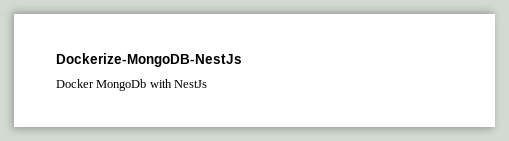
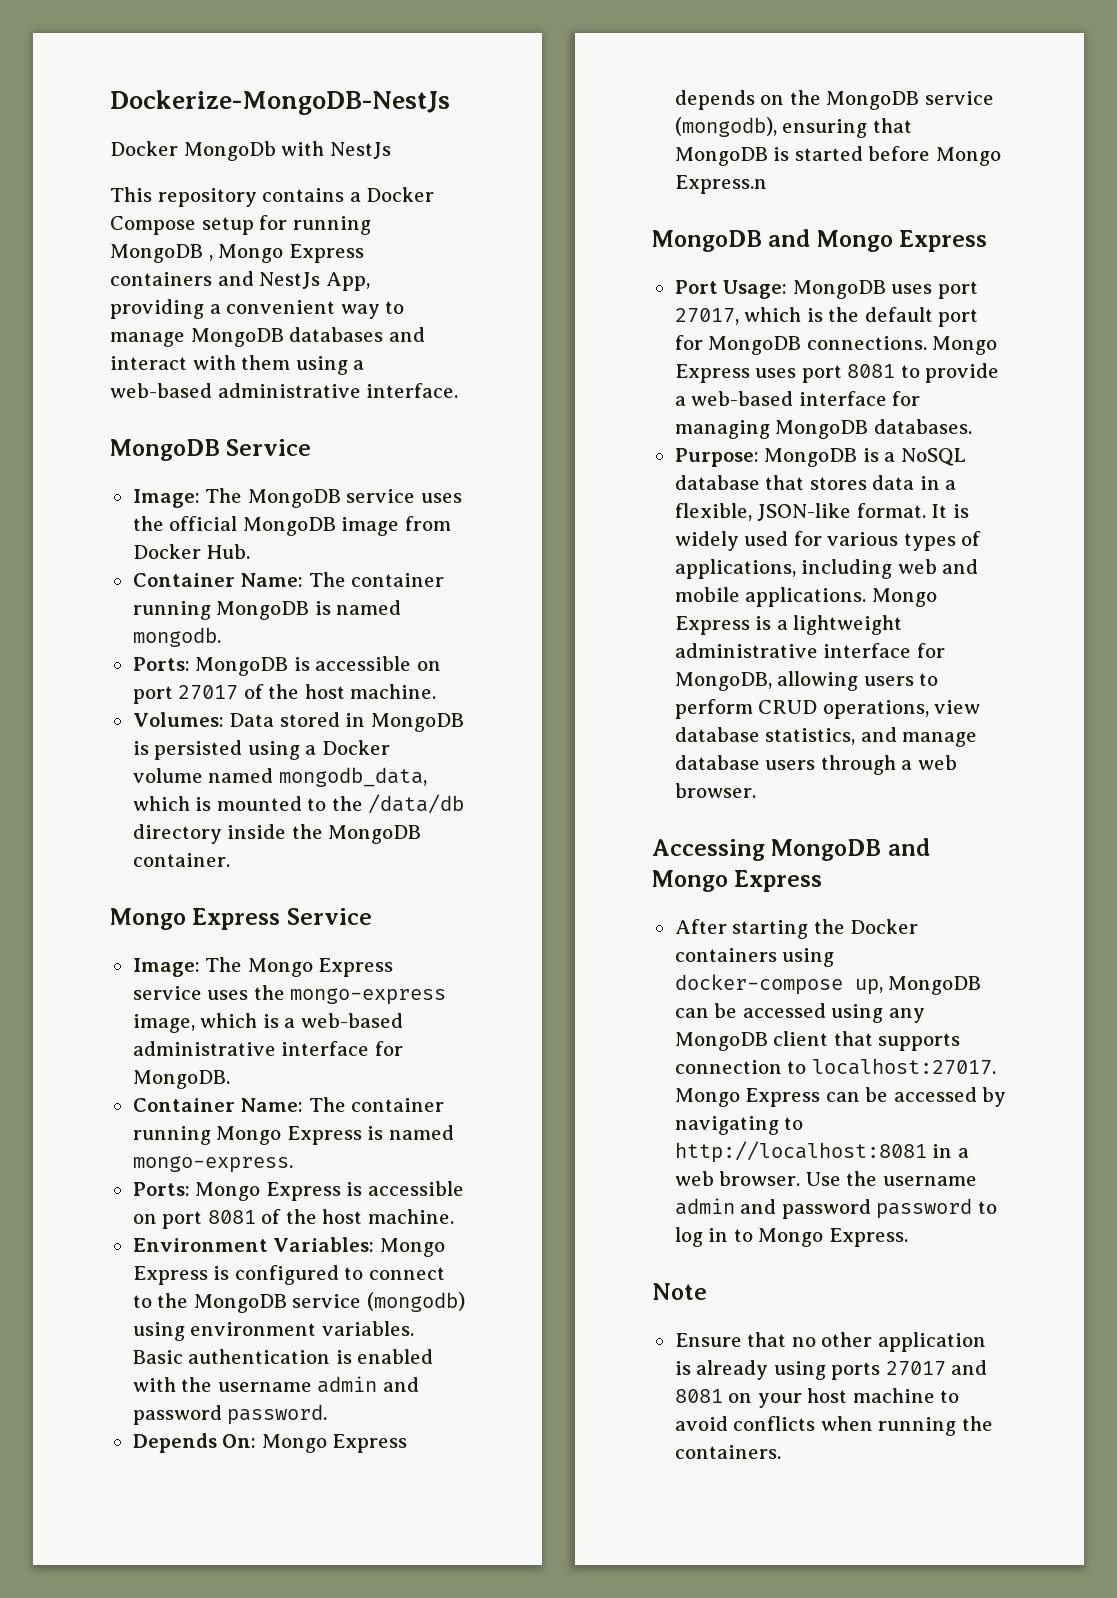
(208, 84) none -> [110,187,435,207] [110,215,371,235] [110,244,364,263] [110,271,370,291] [110,299,405,319] [110,327,425,347] [110,355,365,375] [110,383,459,398] [110,439,312,461] [132,488,462,508] [132,516,451,536] [132,544,251,559] [132,572,445,587] [132,600,402,620] [132,627,221,647] [132,656,441,676] [132,684,437,704] [132,712,464,732] [132,740,390,760] [132,767,427,787] [132,794,465,814] [132,824,422,844] [132,853,230,867] [110,908,372,930] [132,957,394,977] [132,985,447,1005] [132,1013,403,1033] [132,1041,403,1056] [132,1070,230,1089] [132,1097,445,1112] [132,1125,454,1145] [132,1156,293,1173] [132,1181,464,1201] [132,1209,454,1229] [132,1237,445,1257] [132,1265,445,1285] [132,1292,465,1313] [132,1321,414,1341] [132,1349,434,1364] [132,1376,419,1393] [132,1404,328,1425] [132,1433,408,1453] [674,90,994,110] [674,117,912,138] [674,146,1001,166] [674,175,767,194] [652,229,988,252] [674,280,978,299] [674,307,979,327] [674,335,998,355] [674,363,1000,383] [674,391,921,406] [674,419,972,439] [674,448,966,467] [674,475,957,490] [674,503,969,521] [674,531,982,551] [674,559,979,579] [674,587,937,607] [674,615,903,635] [674,643,945,658] [674,671,939,691] [674,699,981,719] [674,727,978,747] [674,755,957,775] [674,783,756,798] [652,838,930,861] [652,870,823,892] [674,919,919,939] [674,948,835,967] [674,974,982,995] [674,1003,925,1023] [674,1031,961,1051] [674,1058,996,1075] [674,1087,1007,1107] [674,1116,804,1135] [674,1141,969,1163] [674,1171,977,1186] [674,1198,997,1219] [674,1227,908,1247] [652,1283,707,1300] [674,1332,986,1352] [674,1360,988,1380] [674,1388,960,1408] [674,1416,993,1436] [674,1445,781,1459] // This repository contains a Docker Compose setup for running MongoDB , Mongo Express containers and NestJs App, providing a convenient way to manage MongoDB databases and interact with them using a web-based administrative interface. // MongoDB Service // Image: The MongoDB service uses the official MongoDB image from Docker Hub. // Container Name: The container running MongoDB is named mongodb. // Ports: MongoDB is accessible on port 27017 of the host machine. // Volumes: Data stored in MongoDB is persisted using a Docker volume named mongodb_data, which is mounted to the /data/db directory inside the MongoDB container. // Mongo Express Service // Image: The Mongo Express service uses the mongo-express image, which is a web-based administrative interface for MongoDB. // Container Name: The container running Mongo Express is named mongo-express. // Ports: Mongo Express is accessible on port 8081 of the host machine. // Environment Variables: Mongo Express is configured to connect to the MongoDB service (mongodb) using environment variables. Basic authentication is enabled with the username admin and password password. // Depends On: Mongo Express depends on the MongoDB service (mongodb), ensuring that MongoDB is started before Mongo Express.n // MongoDB and Mongo Express // Port Usage: MongoDB uses port 27017, which is the default port for MongoDB connections. Mongo Express uses port 8081 to provide a web-based interface for managing MongoDB databases. // Purpose: MongoDB is a NoSQL database that stores data in a flexible, JSON-like format. It is widely used for various types of applications, including web and mobile applications. Mongo Express is a lightweight administrative interface for MongoDB, allowing users to perform CRUD operations, view database statistics, and manage database users through a web browser. // Accessing MongoDB and Mongo Express // After starting the Docker containers using docker-compose up, MongoDB can be accessed using any MongoDB client that supports connection to localhost:27017. Mongo Express can be accessed by navigating to http://localhost:8081 in a web browser. Use the username admin and password password to log in to Mongo Express. // Note // Ensure that no other application is already using ports 27017 and 8081 on your host machine to avoid conflicts when running the containers.

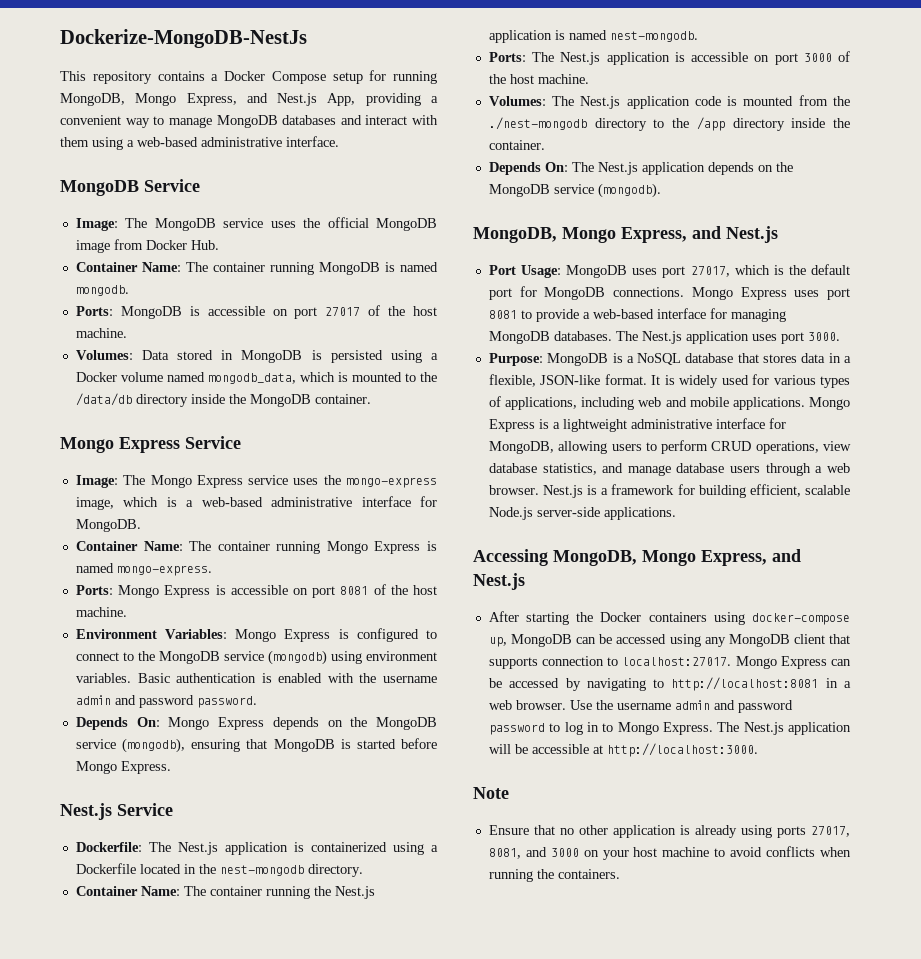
[110,141,391,161] // Docker MongoDb with NestJs -> (307, 38) none
[110,244,364,263] [110,271,321,289] MongoDB , Mongo Express containers and NestJs -> [60,93,318,106] MongoDB, Mongo Express, and Nest.js
[674,175,767,194] [652,229,988,252] Express.n // MongoDB and Mongo Express -> [120,761,171,774] [60,803,173,820] [75,842,439,855] [75,863,363,877] [75,886,375,899] [488,30,698,43] [488,51,850,65] [488,74,589,84] [488,95,850,109] [488,117,850,131] [488,140,545,150] [488,162,793,175] [488,183,661,198] [473,226,778,243] Express. // Nest.js Service // Dockerfile: The Nest.js application is containerized using a Dockerfile located in the nest-mongodb directory. // Container Name: The container running the Nest.js application is named nest-mongodb. // Ports: The Nest.js application is accessible on port 3000 of the host machine. // Volumes: The Nest.js application code is mounted from the ./nest-mongodb directory to the /app directory inside the container. // Depends On: The Nest.js application depends on the MongoDB service (mongodb). // MongoDB, Mongo Express, and Nest.js
(972, 426) none -> [615,331,840,344] The Nest.js application uses port 3000.
[652,838,930,861] [652,870,823,892] // Accessing MongoDB and Mongo Express -> [543,484,850,498] [488,507,676,520] [473,549,801,566] [473,573,525,590] Nest.js is a framework for building efficient, scalable Node.js server-side applications. // Accessing MongoDB, Mongo Express, and Nest.js
(908, 1237) none -> [717,722,852,735] [488,743,758,757] The Nest.js application will be accessible at http://localhost:3000.
[885,1360,988,1376] [674,1389,723,1403] 27017 and 8081 -> [811,826,850,837] [488,847,579,859] 27017, 8081, and 3000

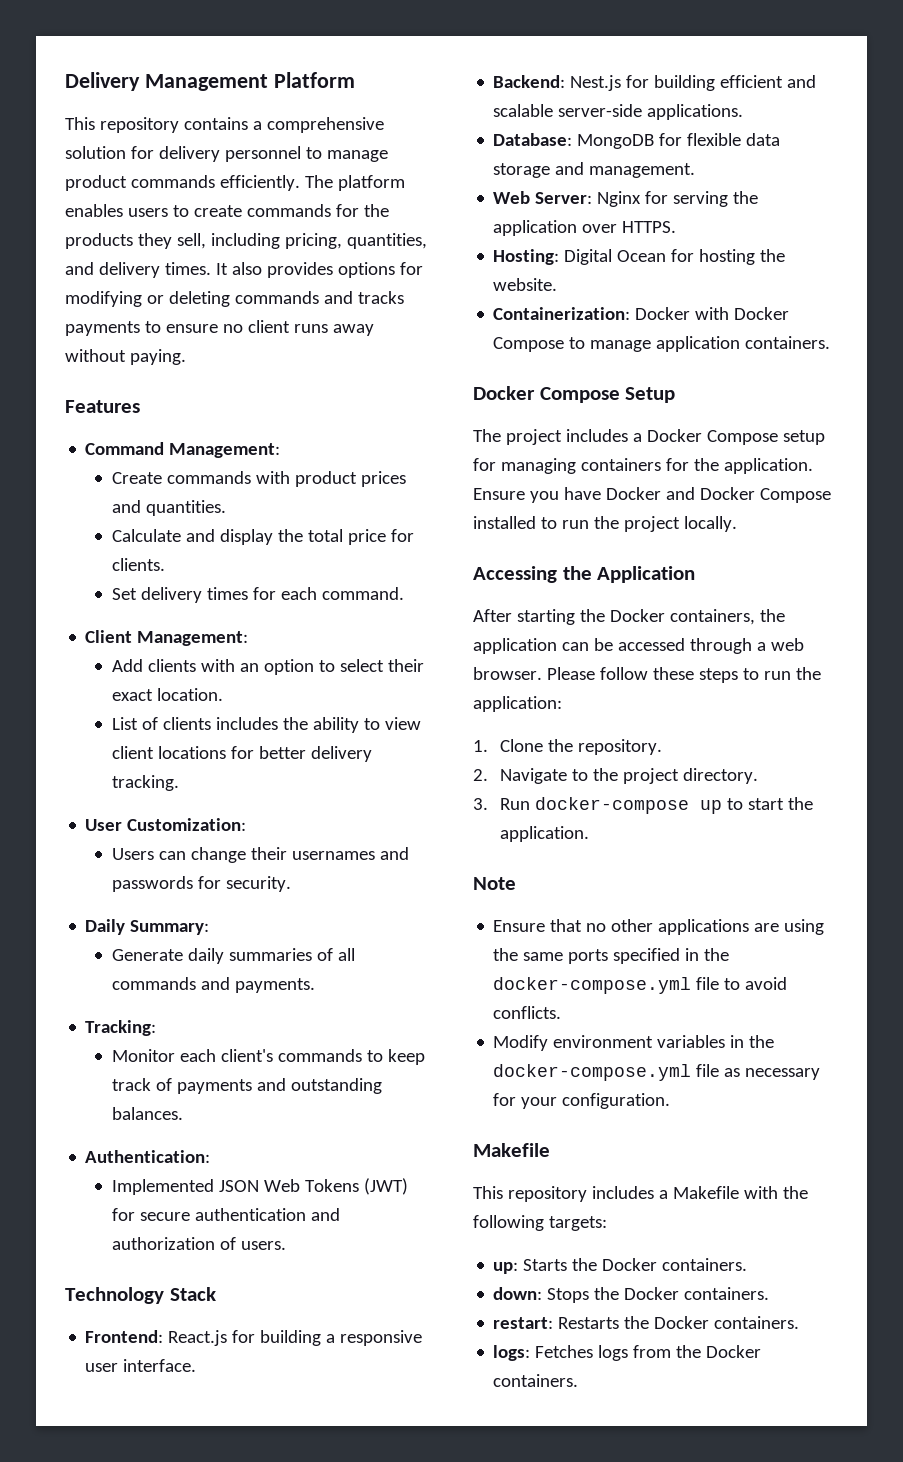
[60,29,307,48] Dockerize-MongoDB-NestJs -> [65,72,355,91] Delivery Management Platform
[224,70,437,84] [60,93,438,106] [60,115,438,128] [60,136,339,150] [60,179,200,196] [75,217,437,231] [75,239,219,253] [75,262,439,275] [75,285,129,296] [75,305,437,319] [75,328,127,338] [75,350,439,363] [75,372,438,384] [75,393,371,407] [60,436,241,453] [75,475,437,488] [75,496,438,510] [75,519,141,532] [75,541,437,554] [75,563,212,576] [75,584,437,598] [75,607,127,617] [75,628,438,642] [75,650,437,665] [75,673,437,683] [75,695,257,708] [75,717,438,730] [75,738,437,753] [75,761,171,774] [60,803,173,820] [75,842,439,855] [75,863,363,877] [75,886,375,899] [488,30,698,43] [488,51,850,65] [488,74,589,84] [488,95,850,109] [488,117,850,131] [488,140,545,150] [488,162,793,175] [488,183,661,198] [473,226,778,243] [488,264,850,278] [488,286,850,300] [488,308,786,322] [488,331,840,344] [488,353,851,366] [488,374,850,388] [488,396,850,410] [488,418,786,432] [488,440,851,454] [488,463,850,476] [488,484,850,498] [488,507,676,520] [473,549,801,566] [473,573,525,590] [488,611,850,625] [488,634,850,647] [488,656,851,669] [488,677,851,691] [488,700,793,713] [488,722,852,735] [488,743,758,757] Docker Compose setup for running MongoDB, Mongo Express, and Nest.js App, providing a convenient way to manage MongoDB databases and interact with them using a web-based administrative interface. // MongoDB Service // Image: The MongoDB service uses the official MongoDB image from Docker Hub. // Container Name: The container running MongoDB is named mongodb. // Ports: MongoDB is accessible on port 27017 of the host machine. // Volumes: Data stored in MongoDB is persisted using a Docker volume named mongodb_data, which is mounted to the /data/db directory inside the MongoDB container. // Mongo Express Service // Image: The Mongo Express service uses the mongo-express image, which is a web-based administrative interface for MongoDB. // Container Name: The container running Mongo Express is named mongo-express. // Ports: Mongo Express is accessible on port 8081 of the host machine. // Environment Variables: Mongo Express is configured to connect to the MongoDB service (mongodb) using environment variables. Basic authentication is enabled with the username admin and password password. // Depends On: Mongo Express depends on the MongoDB service (mongodb), ensuring that MongoDB is started before Mongo Express. // Nest.js Service // Dockerfile: The Nest.js application is containerized using a Dockerfile located in the nest-mongodb directory. // Container Name: The container running the Nest.js application is named nest-mongodb. // Ports: The Nest.js application is accessible on port 3000 of the host machine. // Volumes: The Nest.js application code is mounted from the ./nest-mongodb directory to the /app directory inside the container. // Depends On: The Nest.js application depends on the MongoDB service (mongodb). // MongoDB, Mongo Express, and Nest.js // Port Usage: MongoDB uses port 27017, which is the default port for MongoDB connections. Mongo Express uses port 8081 to provide a web-based interface for managing MongoDB databases. The Nest.js application uses port 3000. // Purpose: MongoDB is a NoSQL database that stores data in a flexible, JSON-like format. It is widely used for various types of applications, including web and mobile applications. Mongo Express is a lightweight administrative interface for MongoDB, allowing users to perform CRUD operations, view database statistics, and manage database users through a web browser. Nest.js is a framework for building efficient, scalable Node.js server-side applications. // Accessing MongoDB, Mongo Express, and Nest.js // After starting the Docker containers using docker-compose up, MongoDB can be accessed using any MongoDB client that supports connection to localhost:27017. Mongo Express can be accessed by navigating to http://localhost:8081 in a web browser. Use the username admin and password password to log in to Mongo Express. The Nest.js application will be accessible at http://localhost:3000. -> [266,117,384,133] [65,146,388,162] [65,175,405,191] [65,204,389,217] [65,233,427,249] [65,262,423,278] [65,291,404,307] [65,320,374,336] [65,349,186,365] [65,400,140,413] [85,442,281,458] [112,471,407,487] [112,500,227,516] [112,529,415,545] [112,558,166,571] [112,587,405,603] [85,630,249,646] [112,659,425,675] [112,688,224,701] [112,717,422,733] [112,746,373,762] [112,775,180,791] [85,818,247,831] [112,847,410,863] [112,876,292,892] [85,919,210,935] [112,948,356,964] [112,977,316,993] [85,1020,157,1036] [112,1049,426,1065] [112,1078,383,1094] [112,1107,184,1120] [85,1150,211,1163] [112,1178,409,1195] [112,1208,341,1221] [112,1237,287,1250] [65,1287,216,1304] [85,1330,423,1346] [85,1359,197,1372] [493,75,817,91] [493,104,744,120] [493,133,781,149] [493,162,696,178] [493,191,759,207] [493,220,677,236] [493,249,786,265] [493,278,558,291] [493,307,790,320] [493,336,831,352] [473,386,676,403] [473,429,825,445] [473,458,813,474] [473,487,831,503] [473,516,737,532] [473,566,696,583] [473,609,785,625] [473,638,804,654] [473,667,821,683] [473,696,562,712] [473,739,662,755] [473,768,758,784] [473,797,813,814] [499,826,589,842] comprehensive solution for delivery personnel to manage product commands efficiently. The platform enables users to create commands for the products they sell, including pricing, quantities, and delivery times. It also provides options for modifying or deleting commands and tracks payments to ensure no client runs away without paying. // Features // Command Management: // Create commands with product prices and quantities. // Calculate and display the total price for clients. // Set delivery times for each command. // Client Management: // Add clients with an option to select their exact location. // List of clients includes the ability to view client locations for better delivery tracking. // User Customization: // Users can change their usernames and passwords for security. // Daily Summary: // Generate daily summaries of all commands and payments. // Tracking: // Monitor each client's commands to keep track of payments and outstanding balances. // Authentication: // Implemented JSON Web Tokens (JWT) for secure authentication and authorization of users. // Technology Stack // Frontend: React.js for building a responsive user interface. // Backend: Nest.js for building efficient and scalable server-side applications. // Database: MongoDB for flexible data storage and management. // Web Server: Nginx for serving the application over HTTPS. // Hosting: Digital Ocean for hosting the website. // Containerization: Docker with Docker Compose to manage application containers. // Docker Compose Setup // The project includes a Docker Compose setup for managing containers for the application. Ensure you have Docker and Docker Compose installed to run the project locally. // Accessing the Application // After starting the Docker containers, the application can be accessed through a web browser. Please follow these steps to run the application: // 1. Clone the repository. // 2. Navigate to the project directory. // 3. Run docker-compose up to start the application.
[612,825,850,838] [488,846,851,860] [488,869,554,882] application is already using ports 27017, 8081, and 3000 on your host machine to avoid conflicts when running the -> [658,919,825,935] [493,948,730,964] [493,977,788,994] [493,1006,562,1019] [493,1035,775,1051] [493,1064,821,1081] [493,1093,671,1109] [473,1143,550,1157] [473,1186,808,1202] [473,1215,607,1231] [493,1258,748,1274] [493,1287,770,1303] [493,1316,800,1329] [493,1345,762,1361] applications are using the same ports specified in the docker-compose.yml file to avoid conflicts. // Modify environment variables in the docker-compose.yml file as necessary for your configuration. // Makefile // This repository includes a Makefile with the following targets: // up: Starts the Docker containers. // down: Stops the Docker containers. // restart: Restarts the Docker containers. // logs: Fetches logs from the Docker

